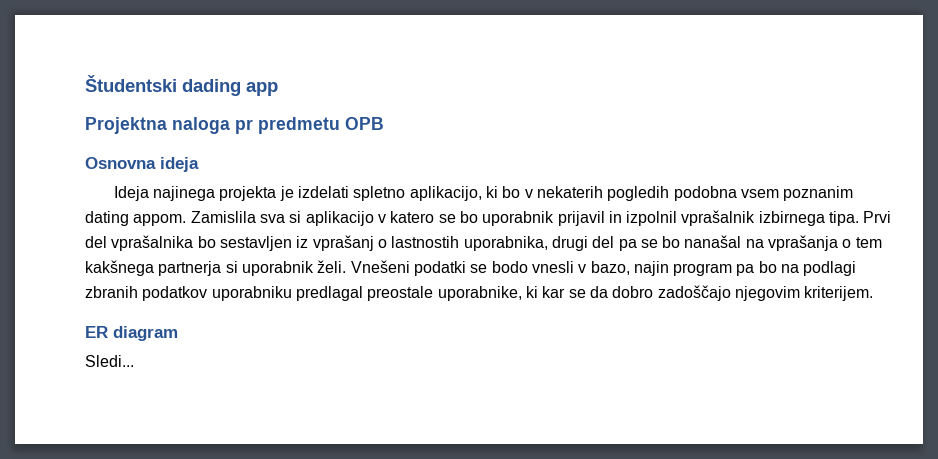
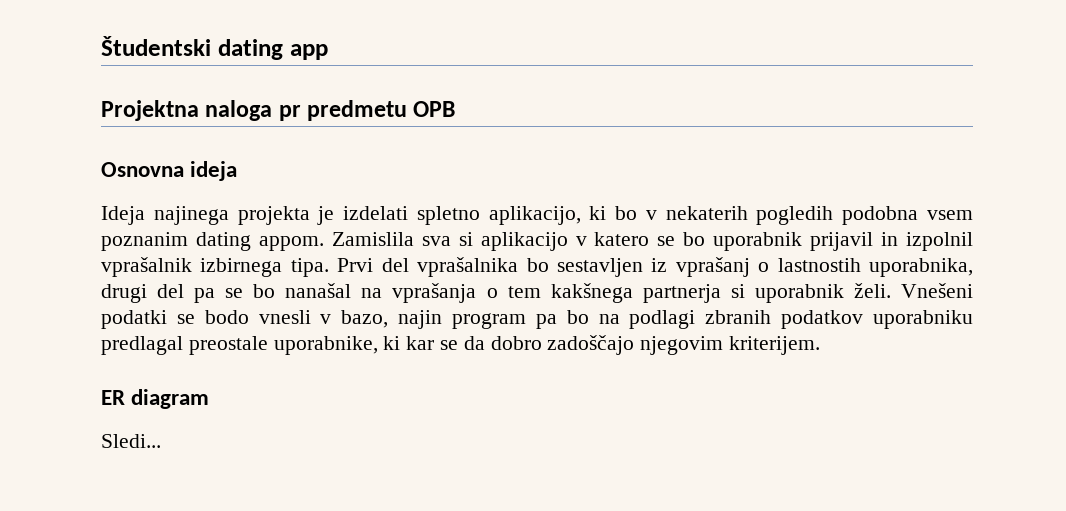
[182,79,241,96] dading -> [217,39,283,60] dating

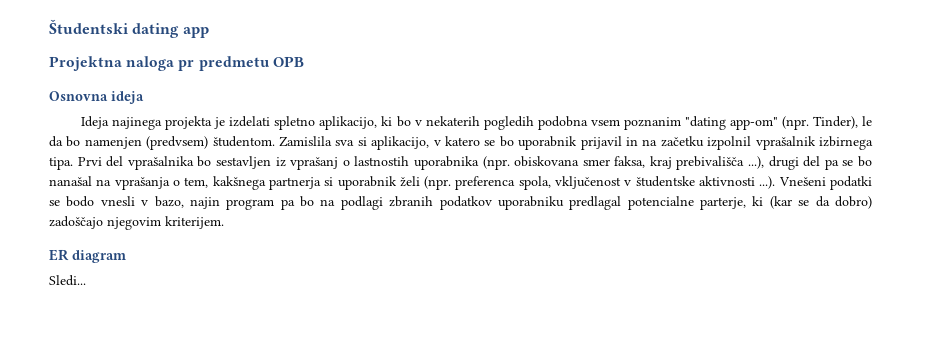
[195,232,324,251] dating appom. -> [684,116,872,130] [49,136,275,150] "dating app-om" (npr. Tinder), le da bo namenjen (predvsem) študentom.
[480,232,568,251] aplikacijo -> [371,136,430,150] aplikacijo,
(899, 239) none -> [642,136,704,147] na začetku
[868,258,973,277] uporabnika, -> [413,156,765,170] uporabnika (npr. obiskovana smer faksa, kraj prebivališča ...),
[507,286,541,298] tem -> [184,177,209,188] tem,
[853,283,891,298] želi. -> [399,176,776,190] želi (npr. preferenca spola, vključenost v študentske aktivnosti ...).
[188,336,435,355] preostale uporabnike, ki kar -> [627,196,792,210] potencialne parterje, ki (kar
[490,336,542,350] dobro -> [835,196,873,209] dobro)

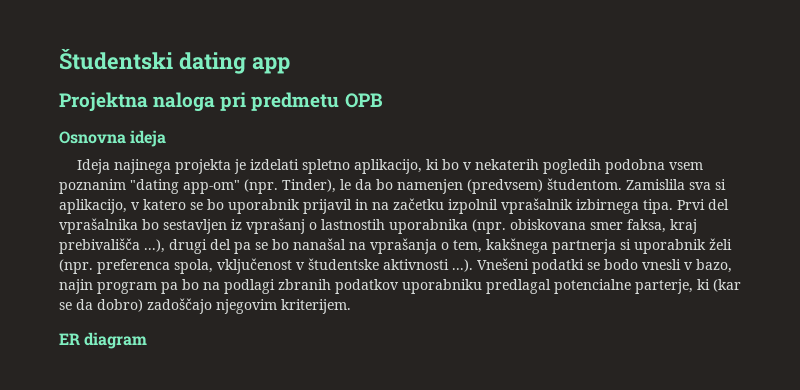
[178,60,195,71] pr -> [220,92,247,111] pri
[49,275,86,286] // Sledi... -> (148, 340) none

